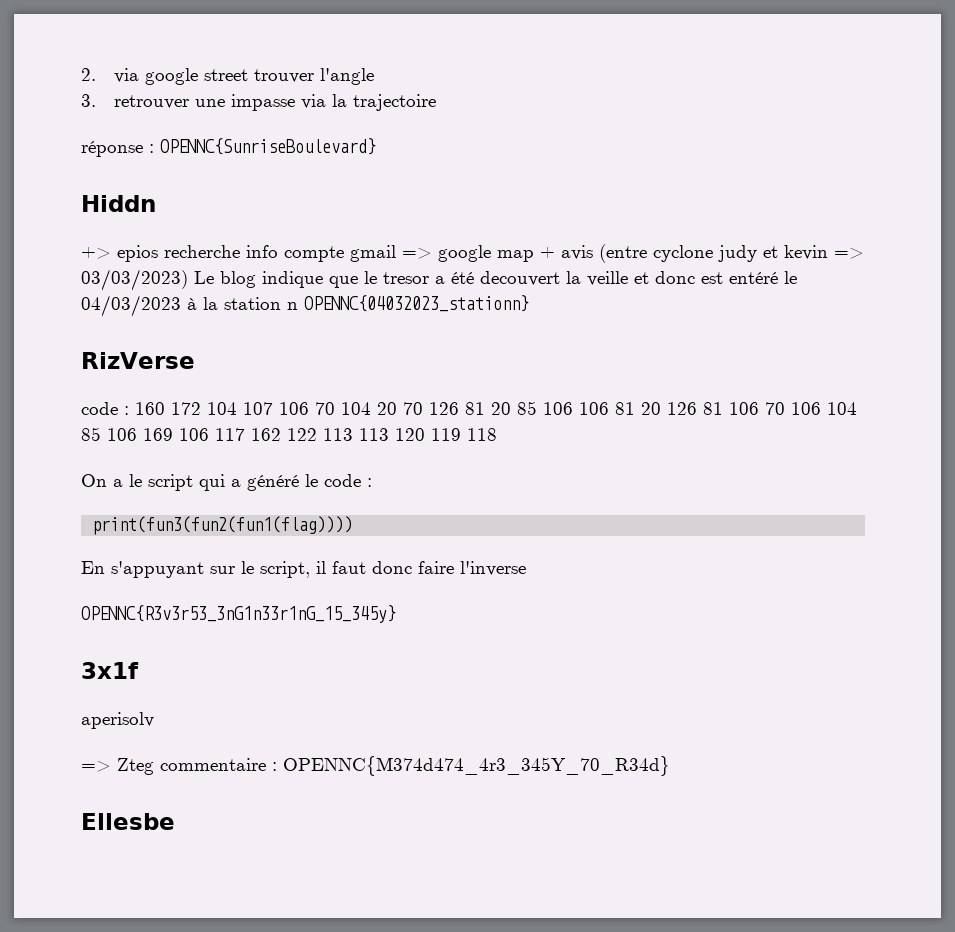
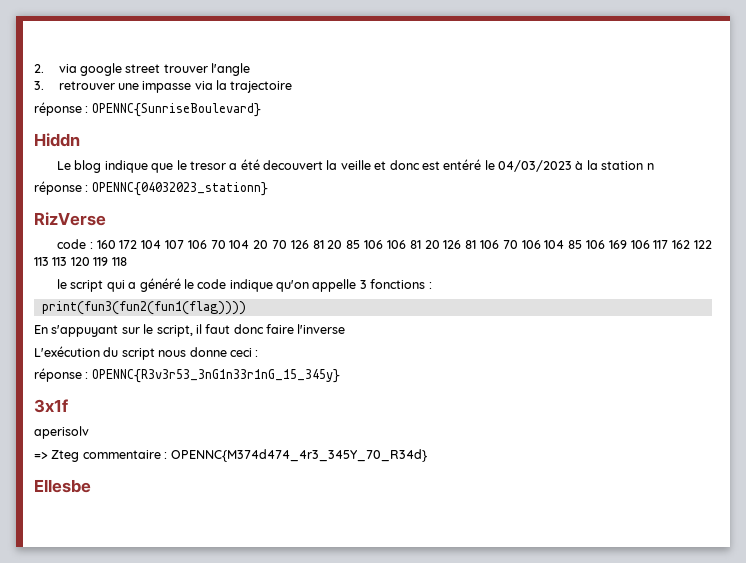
[81,244,864,263] [81,269,188,291] +> epios recherche info compte gmail => google map + avis (entre cyclone judy et kevin => 03/03/2023) -> (80, 140) none
(298, 306) none -> [34,181,89,195] // réponse :
[81,474,123,487] On a -> (127, 261) none
(361, 480) none -> [229,279,426,292] indique qu'on appelle 3 fonctions
(526, 568) none -> [34,346,259,360] [34,368,89,382] L'exécution du script nous donne ceci : // réponse :

